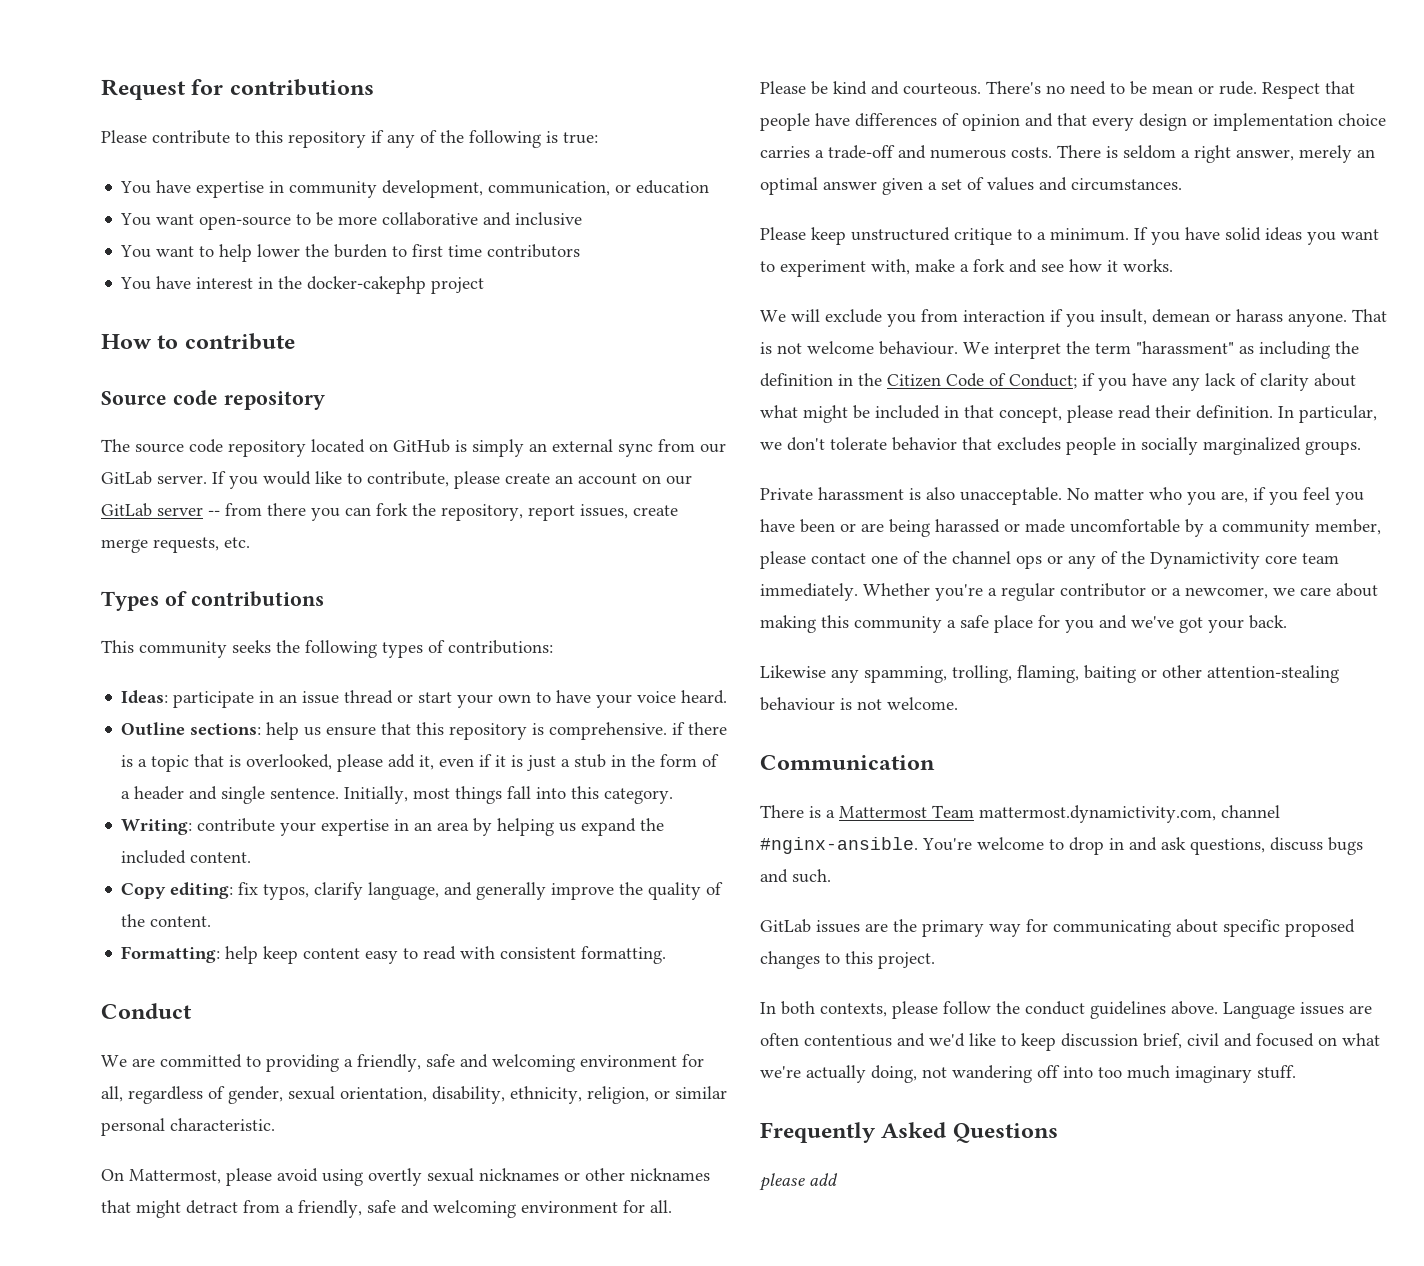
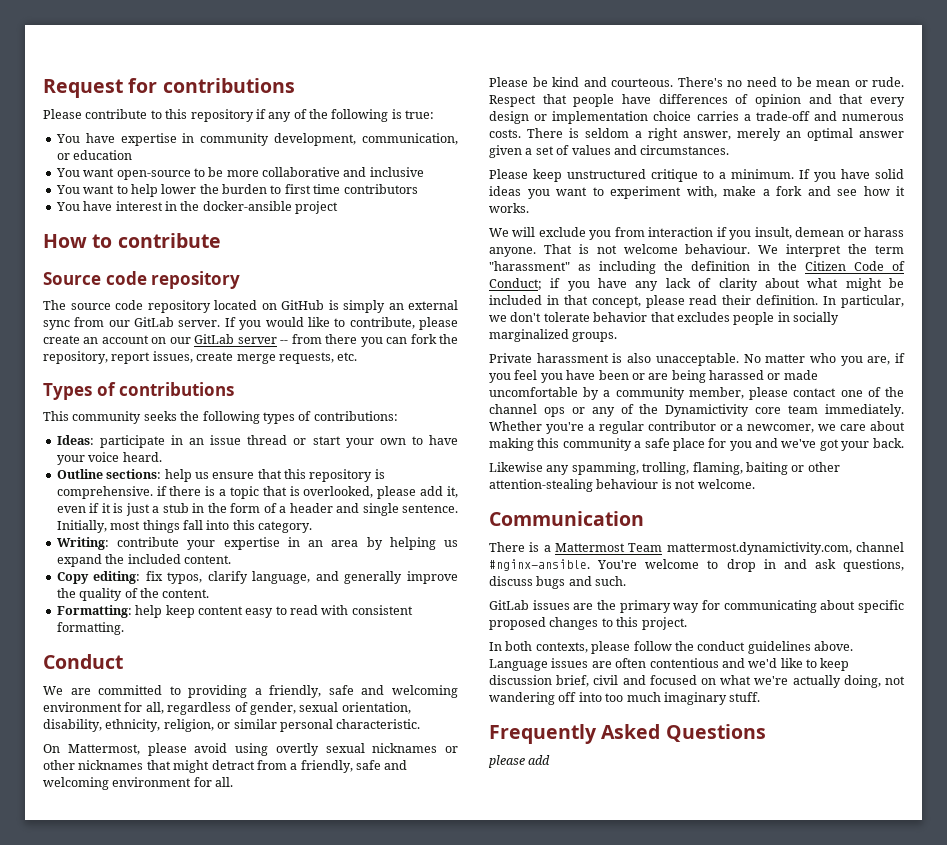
[307,276,427,294] docker-cakephp -> [202,201,292,211] docker-ansible

